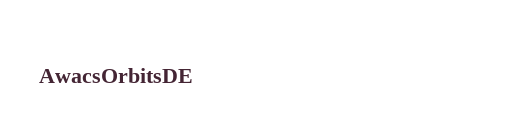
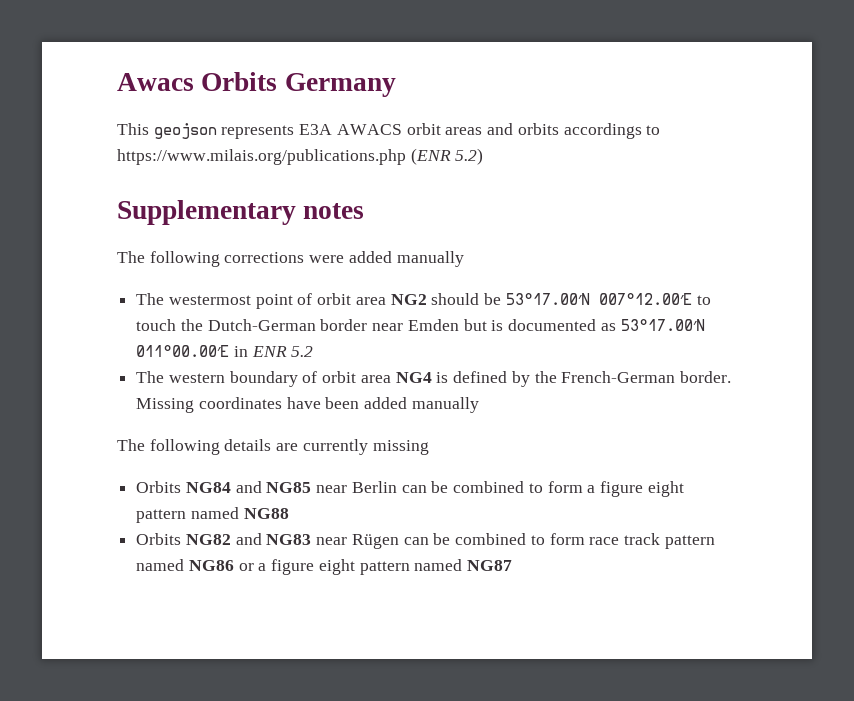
[39,68,193,83] AwacsOrbitsDE -> [117,72,396,97] [117,123,661,139] [117,148,484,165] [117,200,365,225] [117,251,464,267] [136,293,711,309] [136,319,705,331] [136,345,314,357] [136,371,731,387] [136,397,479,413] [117,439,429,455] [136,481,684,497] [136,507,289,523] [136,533,715,549] [136,559,513,575] Awacs Orbits Germany // This geojson represents E3A AWACS orbit areas and orbits accordings to https://www.milais.org/publications.php (ENR 5.2) // Supplementary notes // The following corrections were added manually // The westermost point of orbit area NG2 should be 53°17.00′N 007°12.00′E to touch the Dutch-German border near Emden but is documented as 53°17.00′N 011°00.00′E in ENR 5.2 // The western boundary of orbit area NG4 is defined by the French-German border. Missing coordinates have been added manually // The following details are currently missing // Orbits NG84 and NG85 near Berlin can be combined to form a figure eight pattern named NG88 // Orbits NG82 and NG83 near Rügen can be combined to form race track pattern named NG86 or a figure eight pattern named NG87

